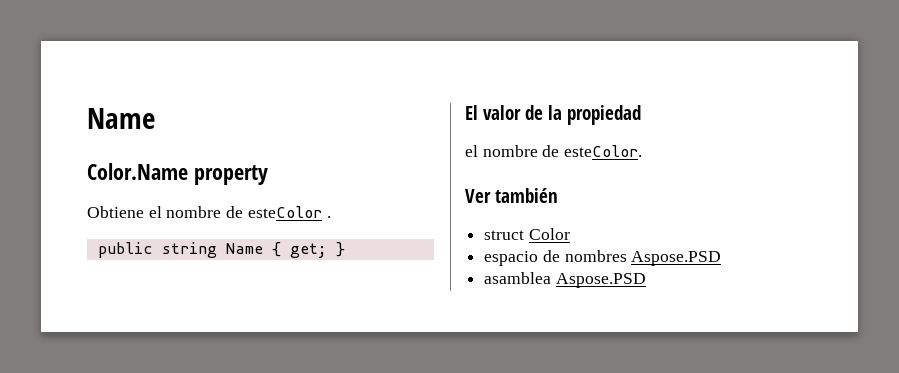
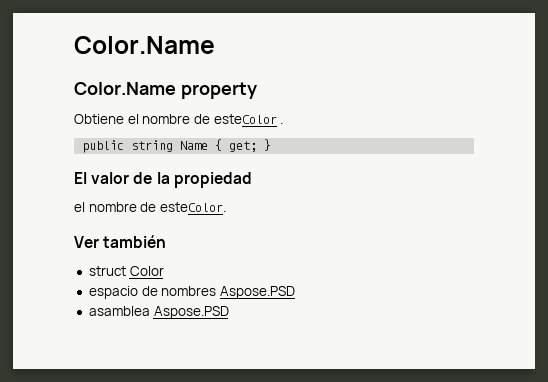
[87,108,155,129] Name -> [74,36,215,54] Color.Name

